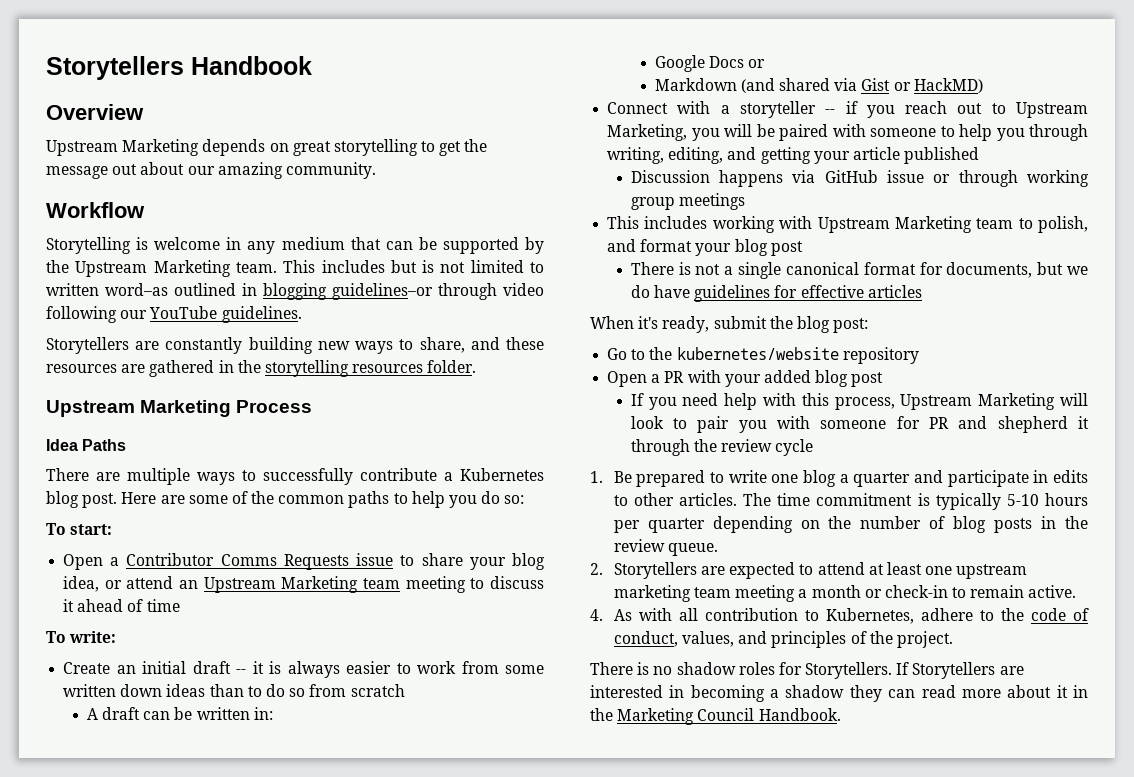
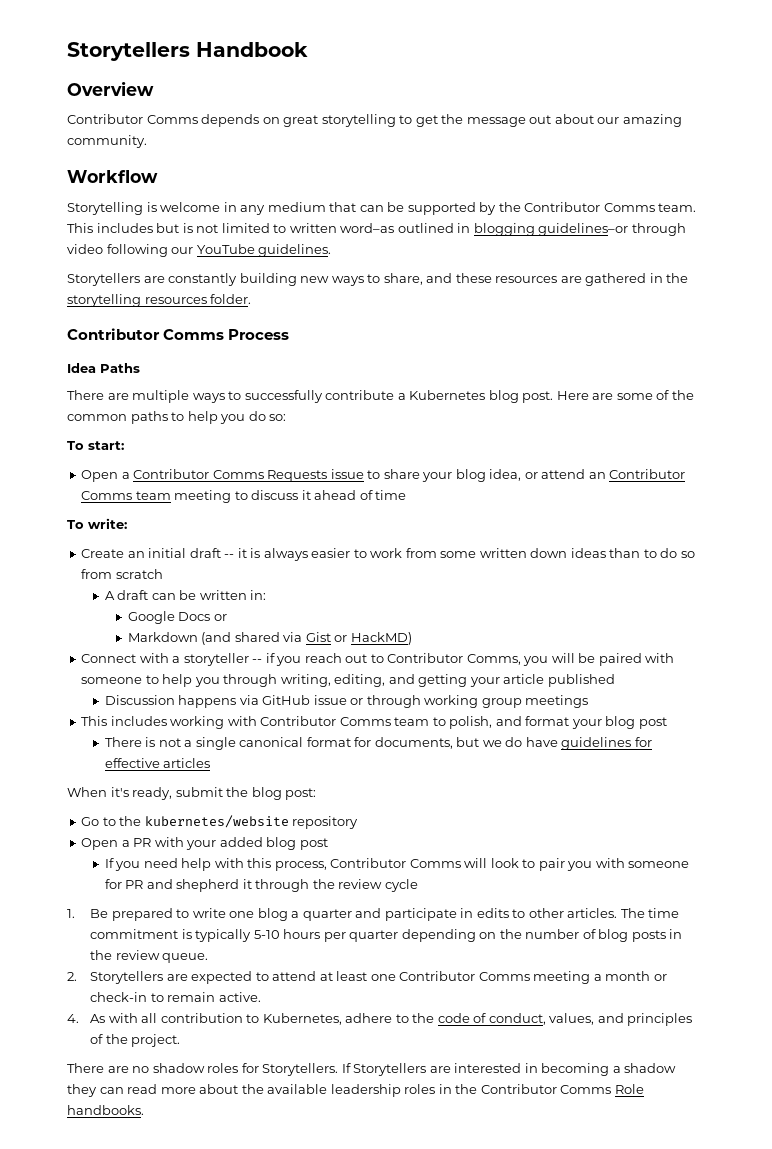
[46,139,200,156] Upstream Marketing -> [67,114,198,124] Contributor Comms
[75,260,231,277] Upstream Marketing -> [524,202,655,212] Contributor Comms
[46,400,232,417] Upstream Marketing -> [67,328,225,340] Contributor Comms
[203,576,359,593] Upstream Marketing -> [609,469,686,479] [81,491,133,500] Contributor Comms
[1016,102,1088,118] [607,124,688,141] Upstream Marketing, -> [387,653,521,665] Contributor Comms,
[817,216,972,233] Upstream Marketing -> [260,716,391,726] Contributor Comms
[900,393,1056,410] Upstream Marketing -> [330,858,461,868] Contributor Comms
[956,564,1028,579] [613,585,731,602] upstream marketing team -> [399,971,530,981] Contributor Comms
[637,662,650,675] is -> [107,1066,129,1073] are
[1056,685,1088,698] [590,708,841,725] it in the Marketing Council Handbook. -> [241,1084,644,1097] [67,1105,144,1115] the available leadership roles in the Contributor Comms Role handbooks.

